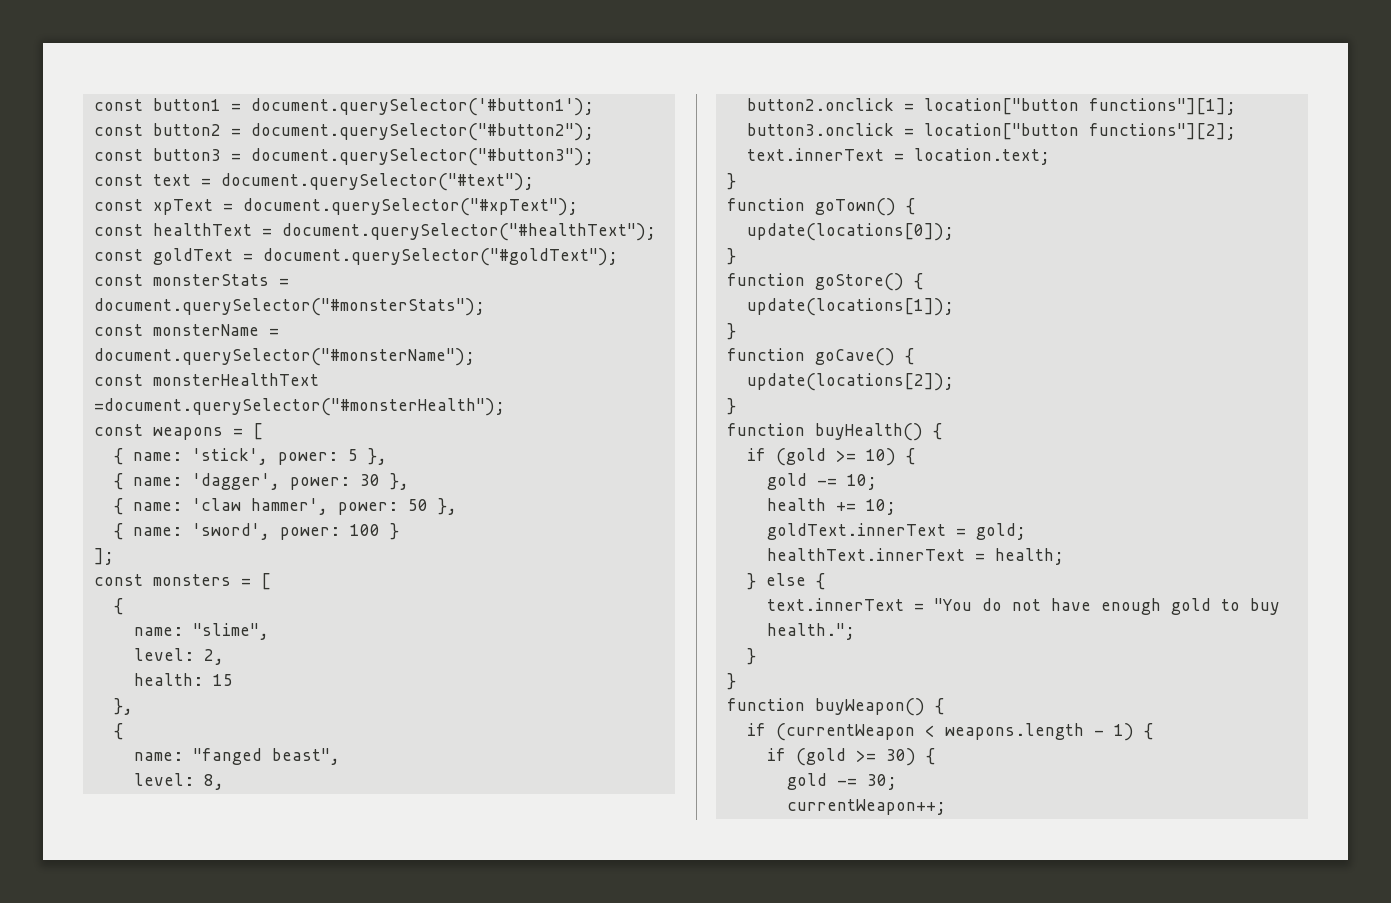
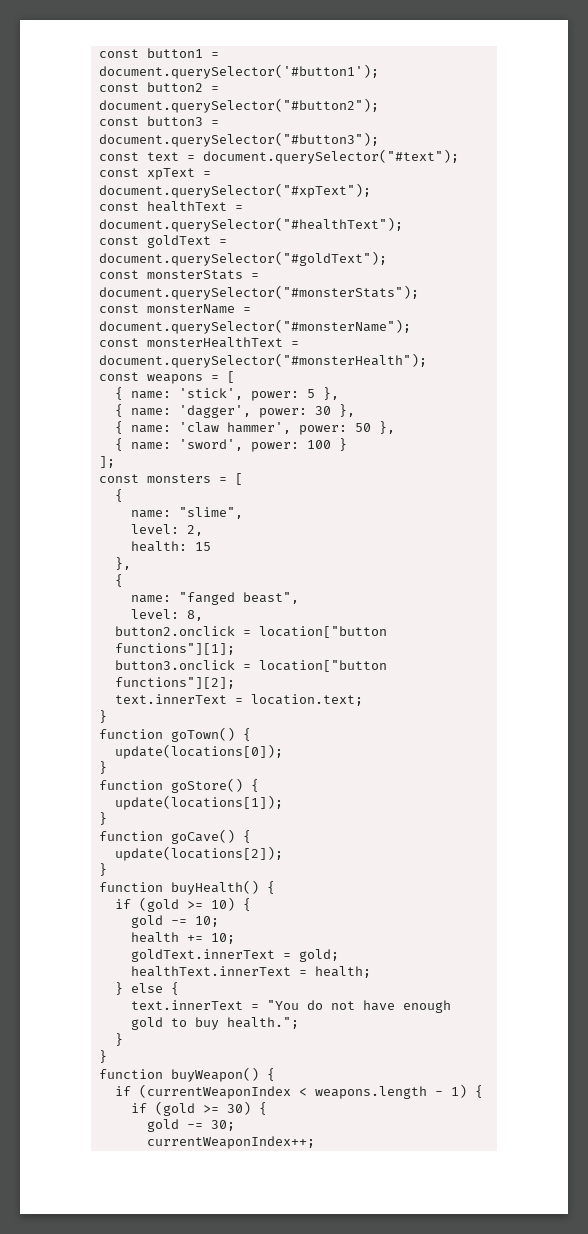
[93,398,505,416] =document.querySelector("#monsterHealth"); -> [290,341,299,347] [98,353,427,368] = document.querySelector("#monsterHealth");
[775,723,915,741] (currentWeapon -> [138,1084,291,1099] (currentWeaponIndex
[786,799,946,815] currentWeapon++; -> [146,1136,315,1149] currentWeaponIndex++;

